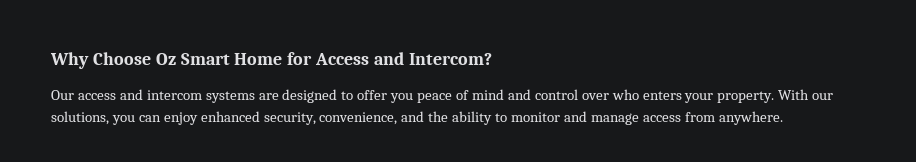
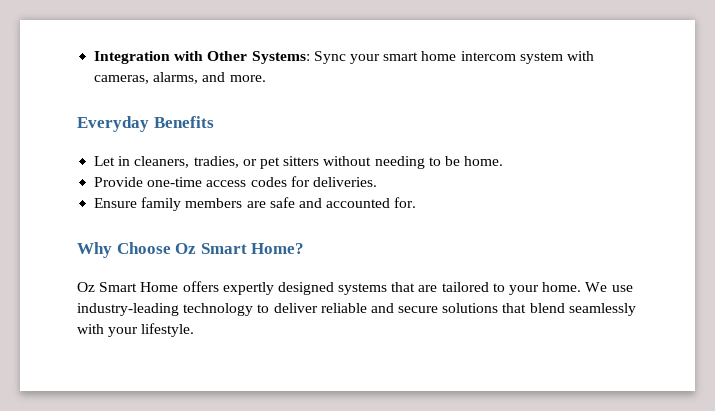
[50,52,492,69] [51,89,834,103] [51,111,783,125] Why Choose Oz Smart Home for Access and Intercom? // Our access and intercom systems are designed to offer you peace of mind and control over who enters your property. With our solutions, you can enjoy enhanced security, convenience, and the ability to monitor and manage access from anywhere. -> [94,51,594,64] [94,72,266,84] [77,116,214,132] [94,156,504,169] [94,176,377,187] [94,197,417,211] [77,242,305,258] [77,281,633,295] [77,303,636,316] [77,323,195,337] Integration with Other Systems: Sync your smart home intercom system with cameras, alarms, and more. // Everyday Benefits // Let in cleaners, tradies, or pet sitters without needing to be home. // Provide one-time access codes for deliveries. // Ensure family members are safe and accounted for. // Why Choose Oz Smart Home? // Oz Smart Home offers expertly designed systems that are tailored to your home. We use industry-leading technology to deliver reliable and secure solutions that blend seamlessly with your lifestyle.

